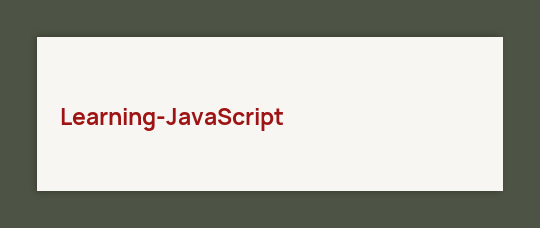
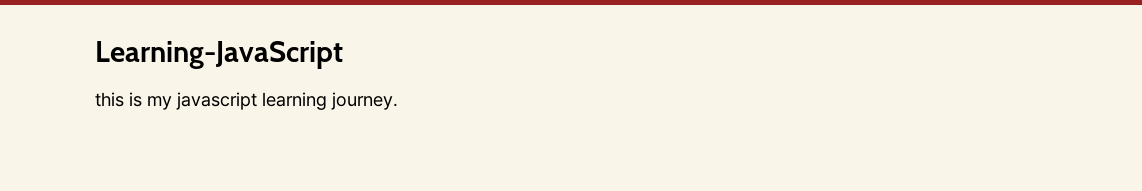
(284, 119) none -> [95,92,398,110] // this is my javascript learning journey.

